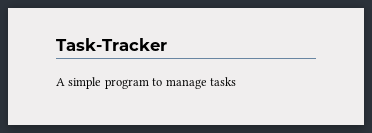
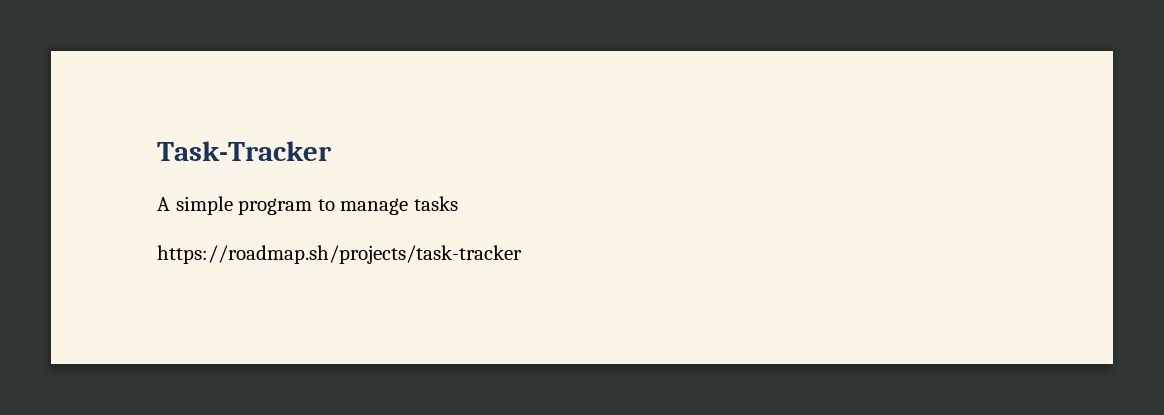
(236, 81) none -> [157,245,522,264] // https://roadmap.sh/projects/task-tracker

